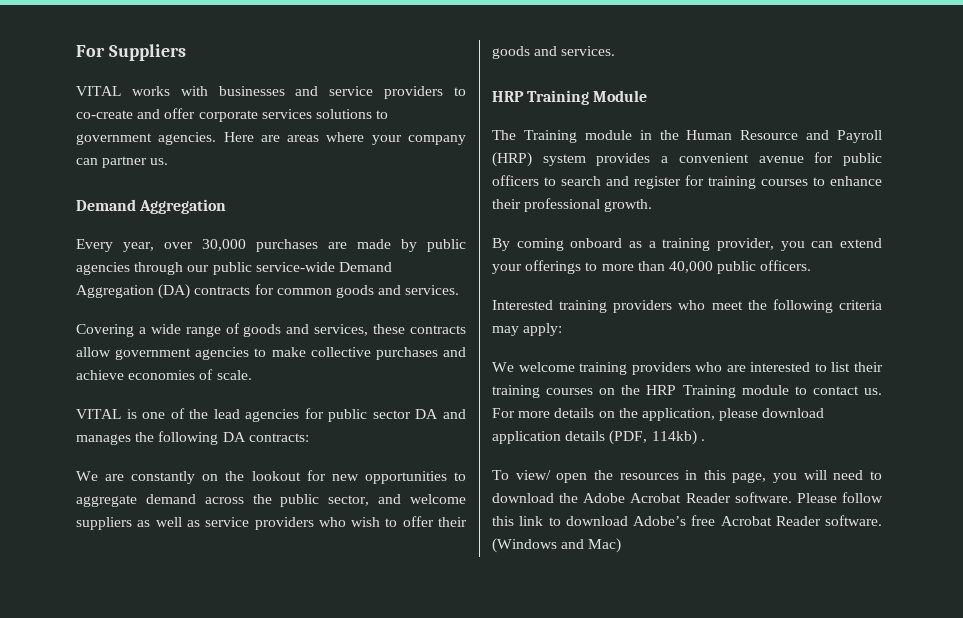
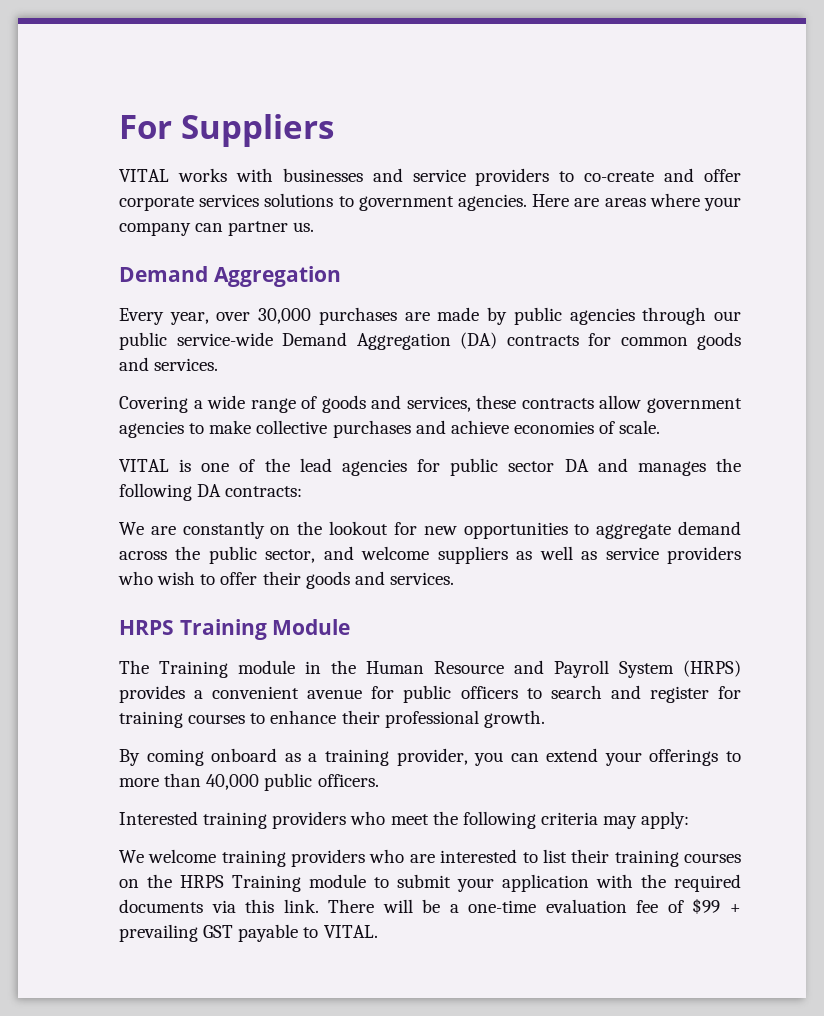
[492,91,524,102] HRP -> [119,620,174,635] HRPS
[492,152,586,167] (HRP) system -> [619,660,741,678] System (HRPS)
[646,385,677,395] HRP -> [180,875,224,888] HRPS
[812,386,882,395] [492,408,825,421] [492,430,705,445] [492,470,882,483] [492,492,883,503] [492,515,882,526] [492,538,622,553] contact us. For more details on the application, please download application details (PDF, 114kb) . // To view/ open the resources in this page, you will need to download the Adobe Acrobat Reader software. Please follow this link to download Adobe’s free Acrobat Reader software. (Windows and Mac) -> [397,874,741,892] [119,898,741,914] [119,924,378,942] submit your application with the required documents via this link. There will be a one-time evaluation fee of $99 + prevailing GST payable to VITAL.

